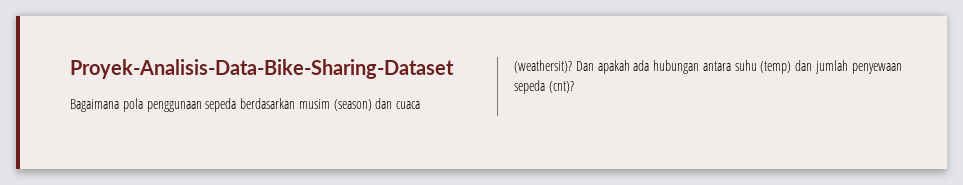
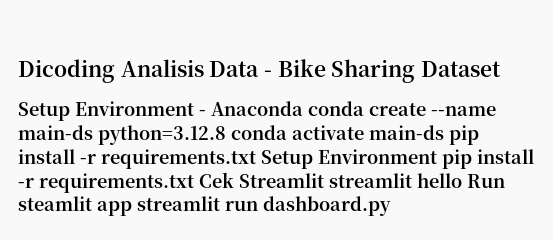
[70,59,454,79] [70,98,421,112] [514,60,902,74] [514,80,574,94] Proyek-Analisis-Data-Bike-Sharing-Dataset // Bagaimana pola penggunaan sepeda berdasarkan musim (season) dan cuaca (weathersit)? Dan apakah ada hubungan antara suhu (temp) dan jumlah penyewaan sepeda (cnt)? -> [18,59,502,83] [18,101,496,121] [18,125,479,145] [18,149,534,169] [18,172,505,193] [18,196,391,216] Dicoding Analisis Data - Bike Sharing Dataset // Setup Environment - Anaconda conda create --name main-ds python=3.12.8 conda activate main-ds pip install -r requirements.txt Setup Environment pip install -r requirements.txt Cek Streamlit streamlit hello Run steamlit app streamlit run dashboard.py

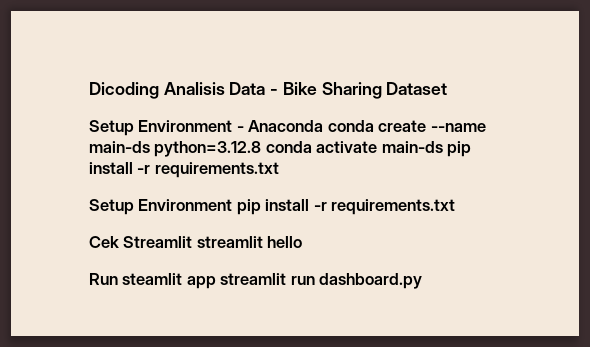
(256, 159) none -> (279, 170) //
(194, 183) none -> (456, 207) //
(462, 180) none -> (303, 242) //

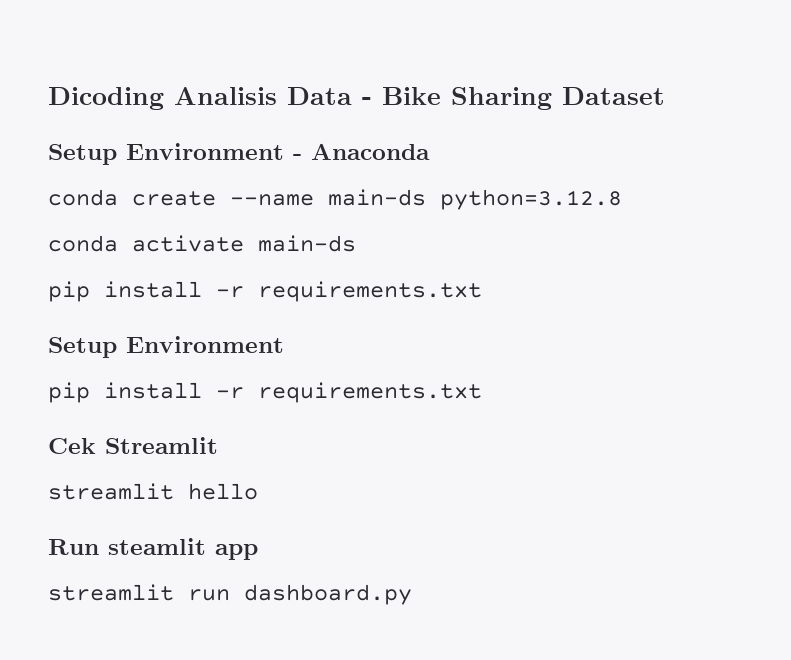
(324, 126) none -> (430, 151) //
(262, 149) none -> (622, 199) //
(443, 147) none -> (356, 243) //
(233, 205) none -> (284, 344) //
(193, 242) none -> (218, 445) //
(216, 282) none -> (258, 552) //

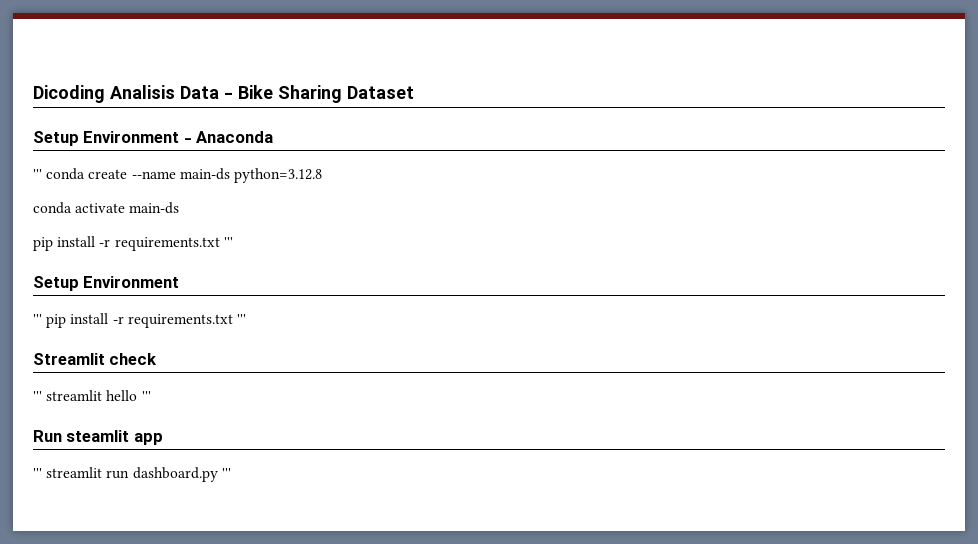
(430, 151) none -> [33,169,42,179] '''
(482, 291) none -> [223,237,233,247] '''
[48,382,482,403] [48,438,96,454] pip install -r requirements.txt // Cek -> [33,313,246,328] ''' pip install -r requirements.txt ''' //
(218, 445) // -> [109,353,158,365] [33,391,42,401] check // '''
(258, 491) none -> [141,391,151,401] '''
(258, 552) none -> [33,468,42,478] '''
(412, 594) none -> [221,468,231,478] '''

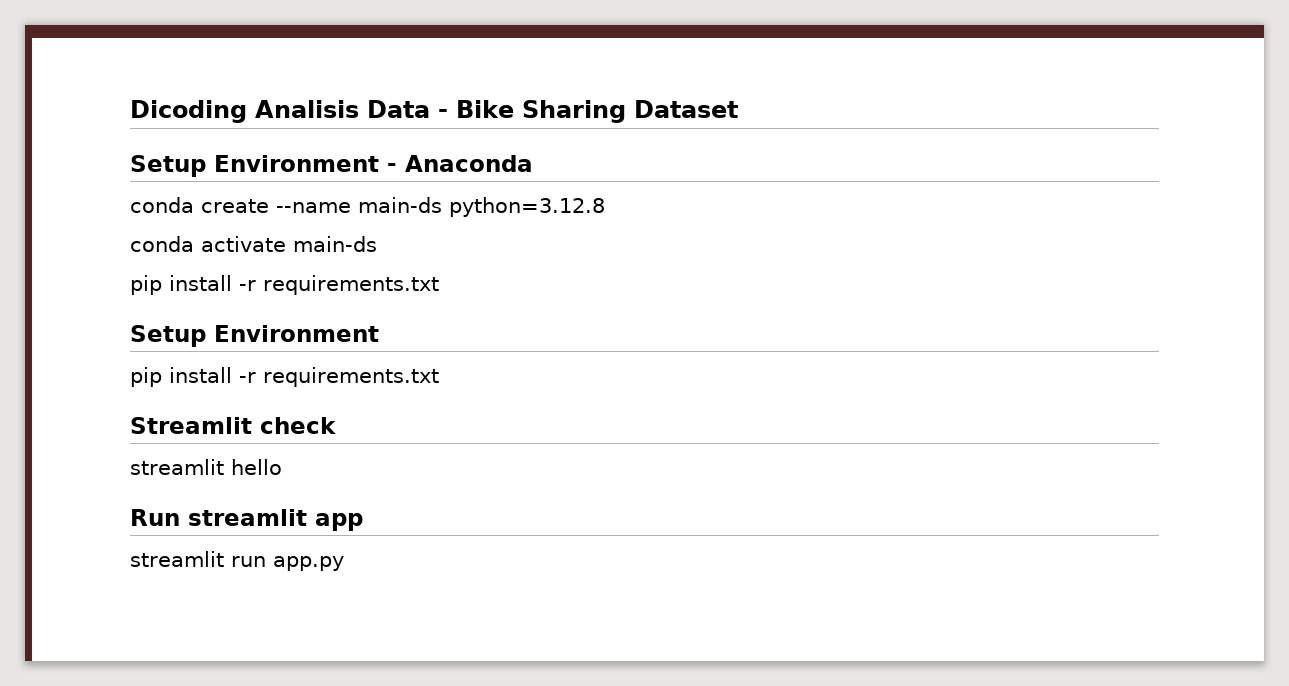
[33,169,42,179] ''' -> (533, 163) none
[223,237,233,247] ''' -> (439, 285) none
[33,313,246,328] ''' pip install -r requirements.txt ''' -> [130,367,439,387] pip install -r requirements.txt
[33,391,42,401] ''' -> (336, 425) none
[141,391,151,401] ''' -> (282, 467) none
[66,430,130,442] steamlit -> [188,509,307,526] streamlit
[33,468,42,478] ''' -> (363, 522) none
[132,467,231,482] dashboard.py ''' -> [273,556,344,571] app.py

